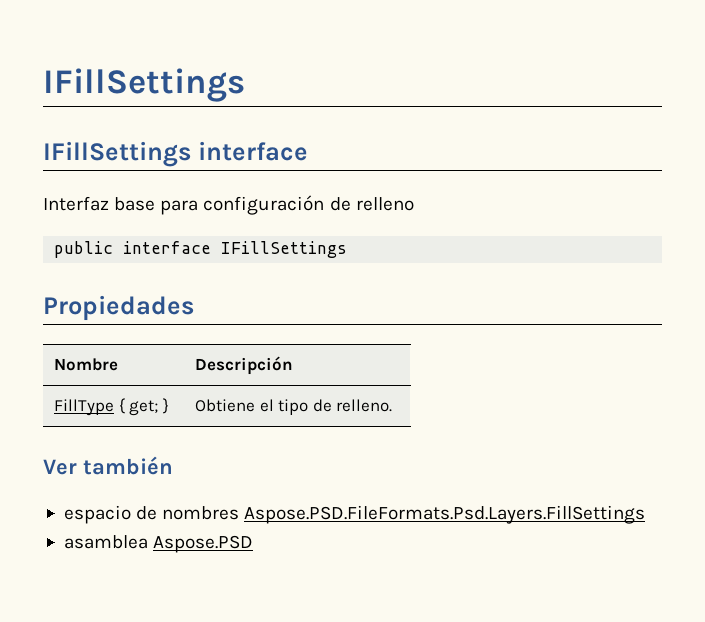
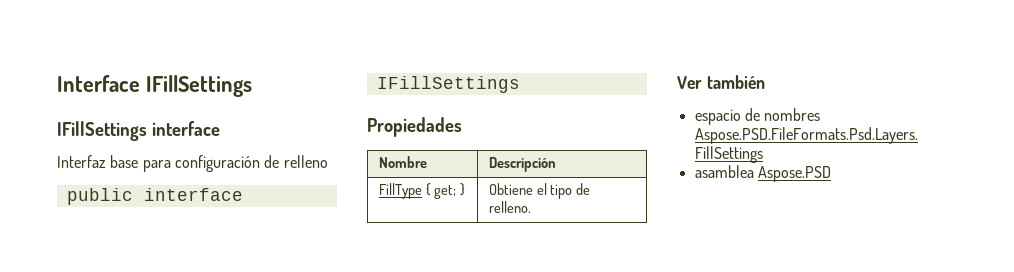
(43, 85) none -> [57,75,140,92] Interface

